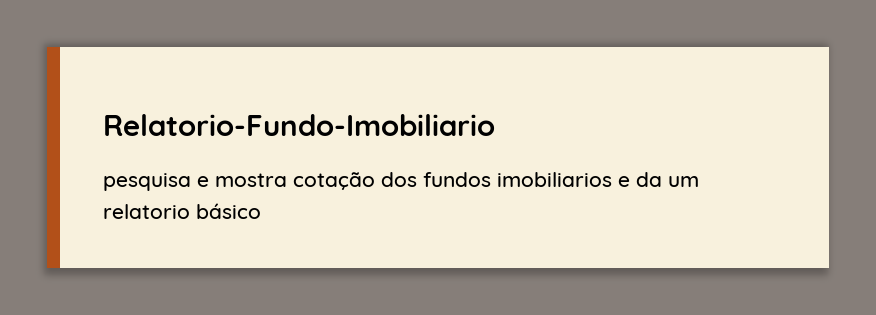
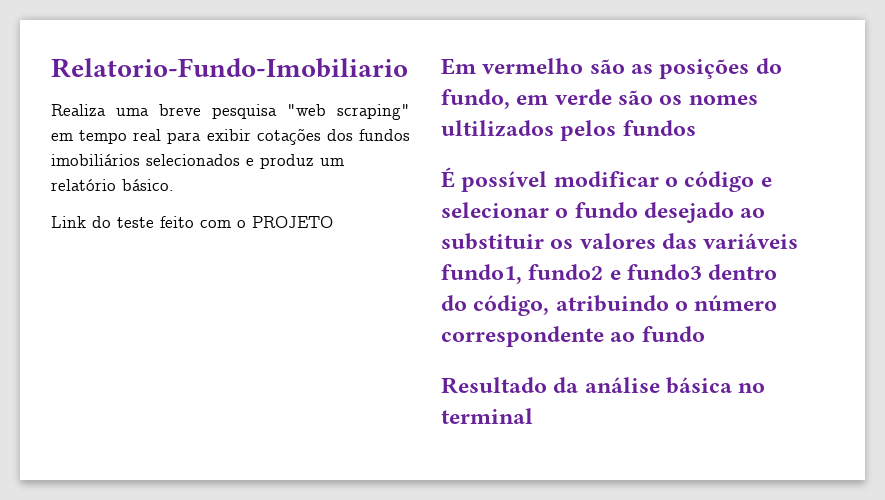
[103,172,699,191] [103,203,261,219] pesquisa e mostra cotação dos fundos imobiliarios e da um relatorio básico -> [51,104,410,120] [51,128,410,145] [51,154,344,169] [51,179,174,191] [51,216,333,228] [441,58,782,79] [441,89,758,109] [441,120,696,141] [441,167,772,192] [441,202,766,223] [441,233,799,250] [441,264,778,284] [441,295,778,316] [441,326,705,347] [441,377,766,394] [441,408,533,424] Realiza uma breve pesquisa "web scraping" em tempo real para exibir cotações dos fundos imobiliários selecionados e produz um relatório básico. // Link do teste feito com o PROJETO // Em vermelho são as posições do fundo, em verde são os nomes ultilizados pelos fundos // É possível modificar o código e selecionar o fundo desejado ao substituir os valores das variáveis fundo1, fundo2 e fundo3 dentro do código, atribuindo o número correspondente ao fundo // Resultado da análise básica no terminal

